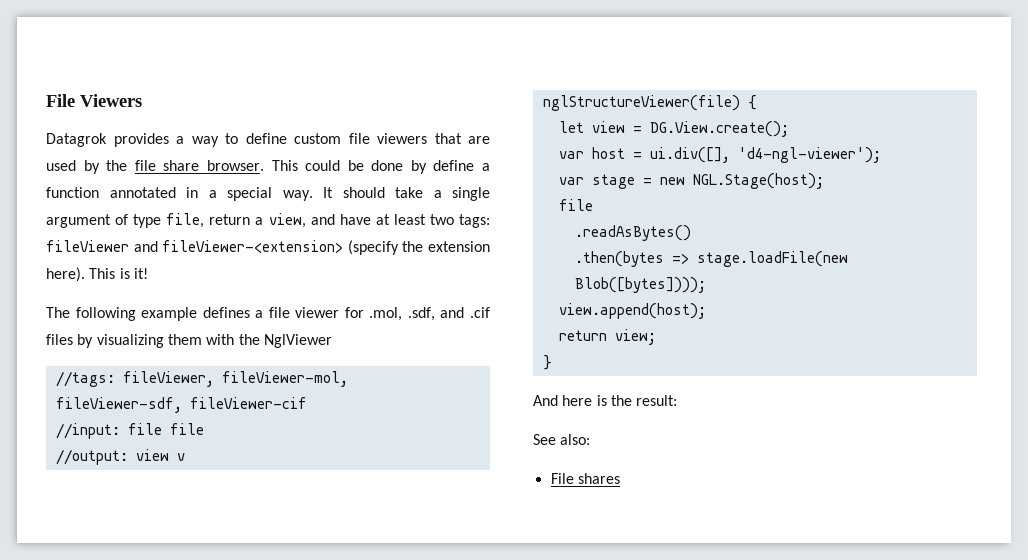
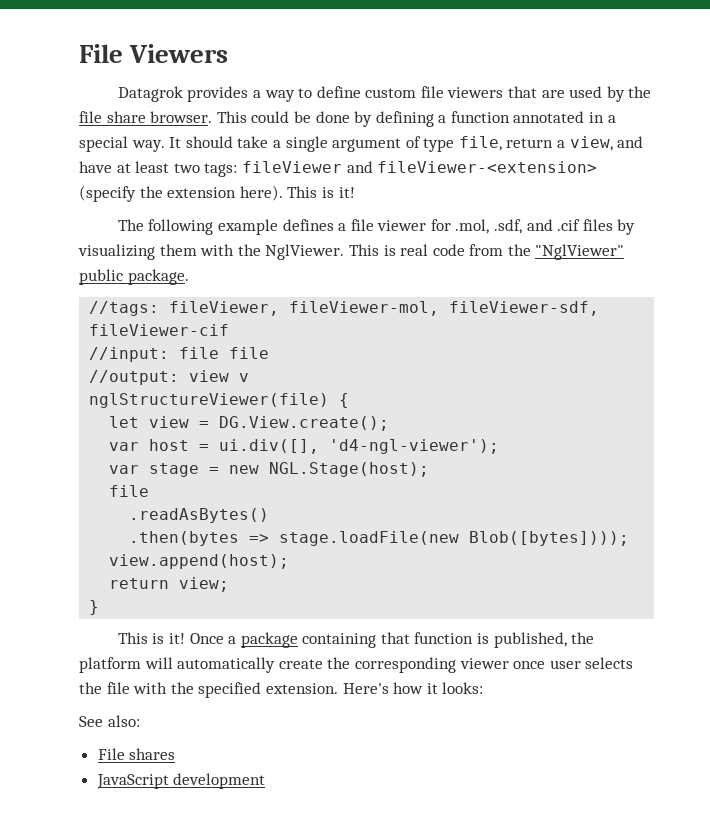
[433,160,475,171] define -> [375,111,434,127] defining
[263,334,332,348] NglViewer -> [265,244,625,260] [79,269,189,285] NglViewer. This is real code from the "NglViewer" public package.
[533,395,678,406] And here is the result: -> [117,632,595,648] [79,657,634,673] [79,682,484,698] This is it! Once a package containing that function is published, the platform will automatically create the corresponding viewer once user selects the file with the specified extension. Here's how it looks:
(620, 478) none -> [96,773,266,789] // JavaScript development

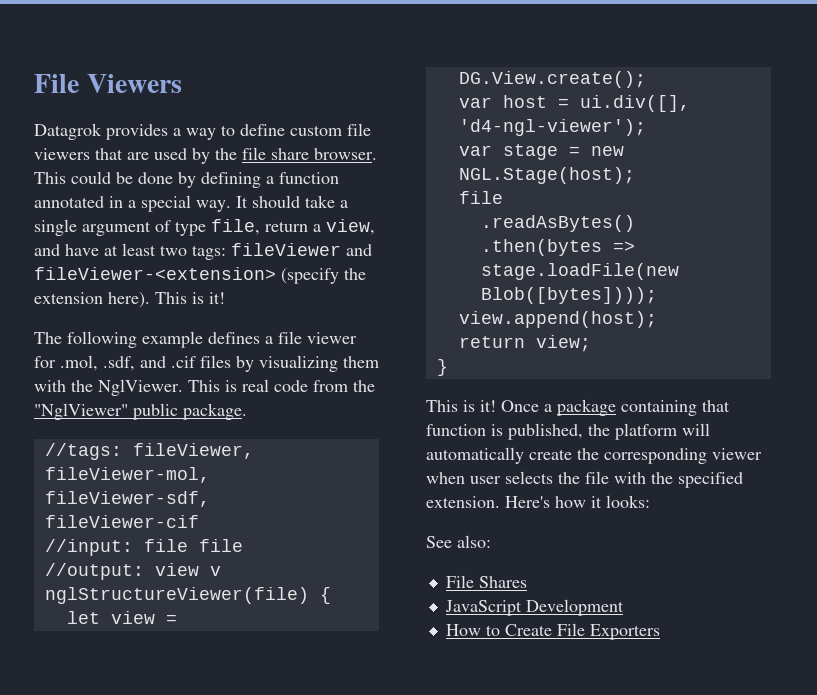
[513,661,546,669] once -> [426,472,465,484] when
[129,748,176,760] shares -> [478,576,527,588] Shares
[173,773,266,789] development -> [525,599,624,616] [445,623,660,640] Development // How to Create File Exporters

